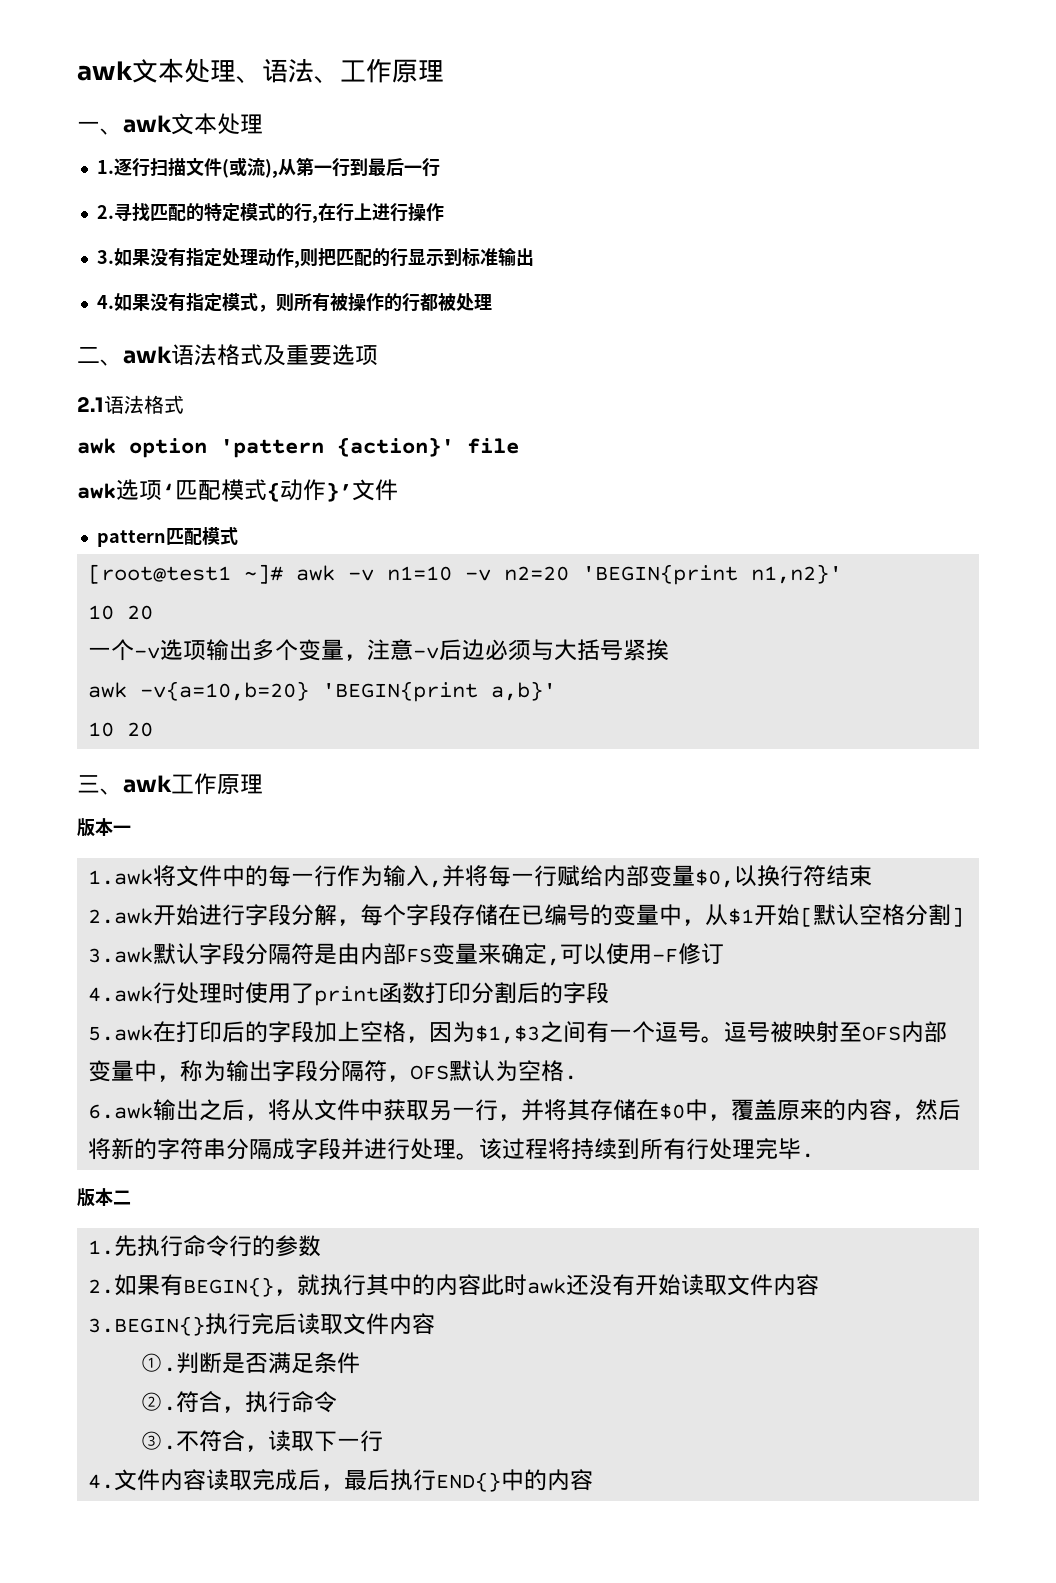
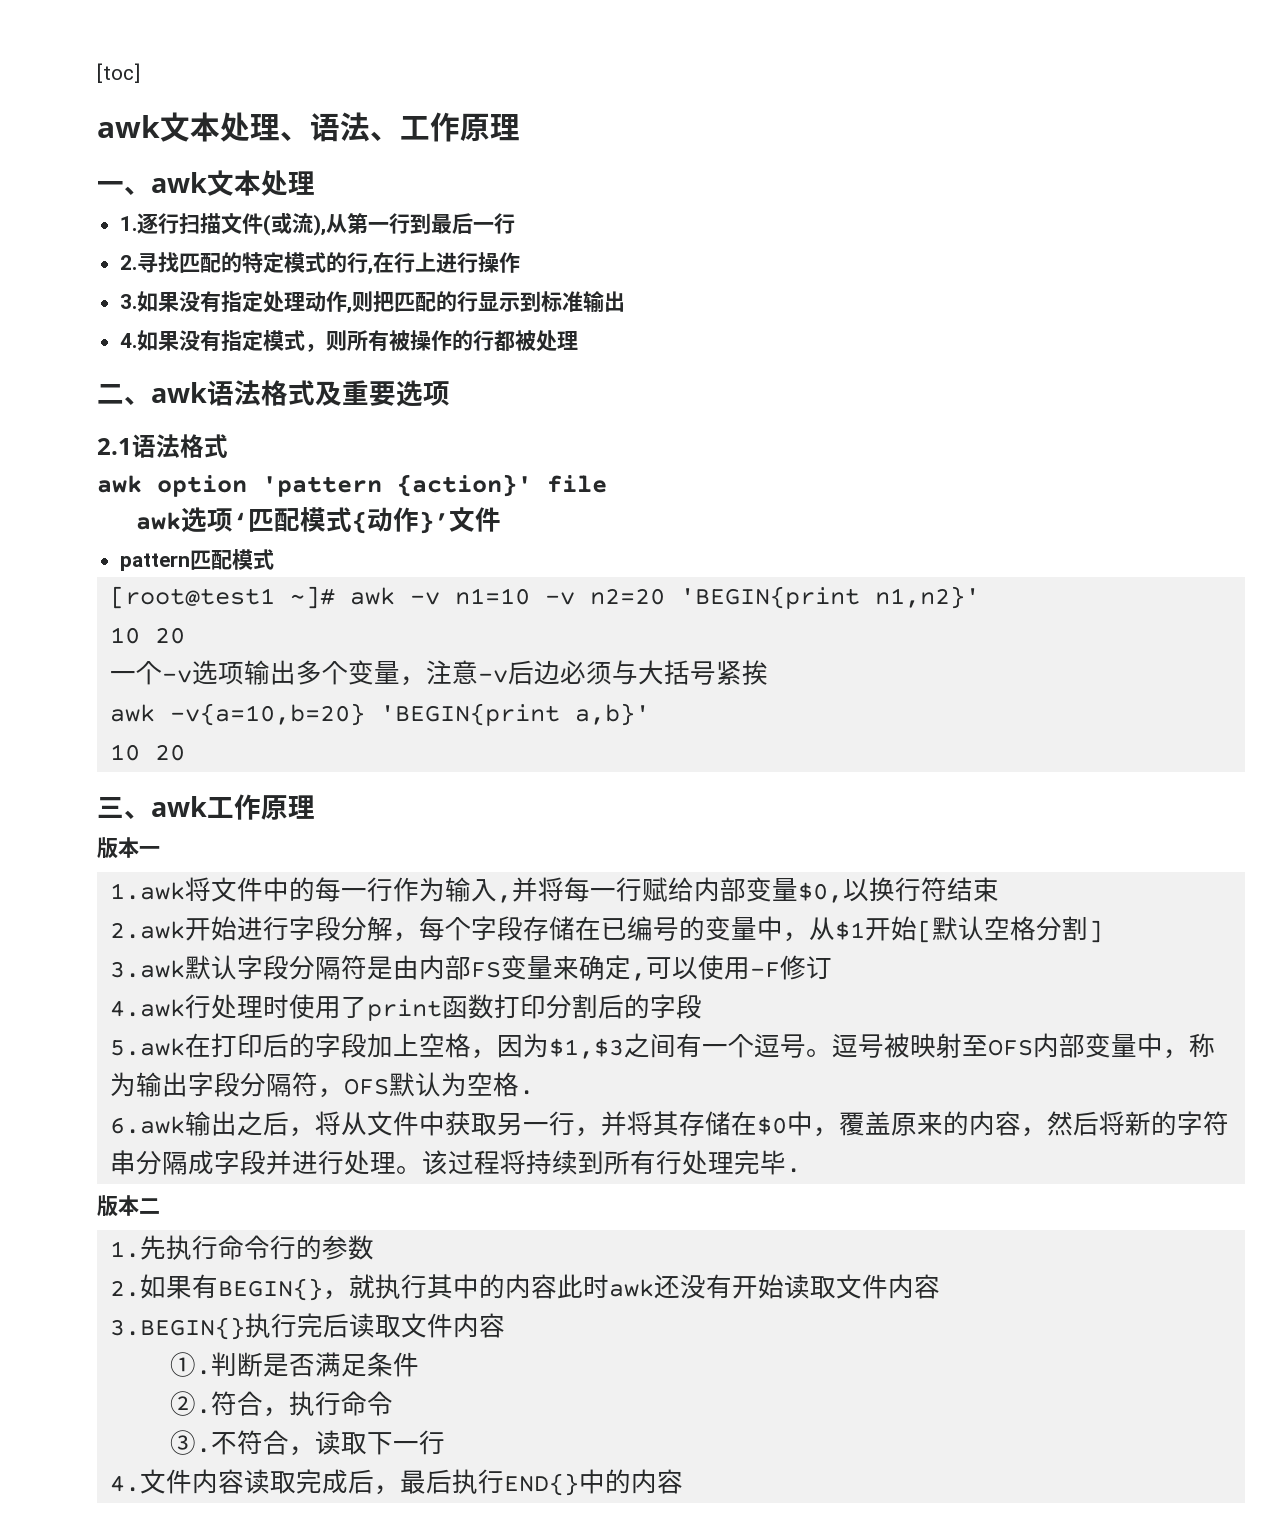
(77, 71) none -> [97,63,140,83] [toc] //

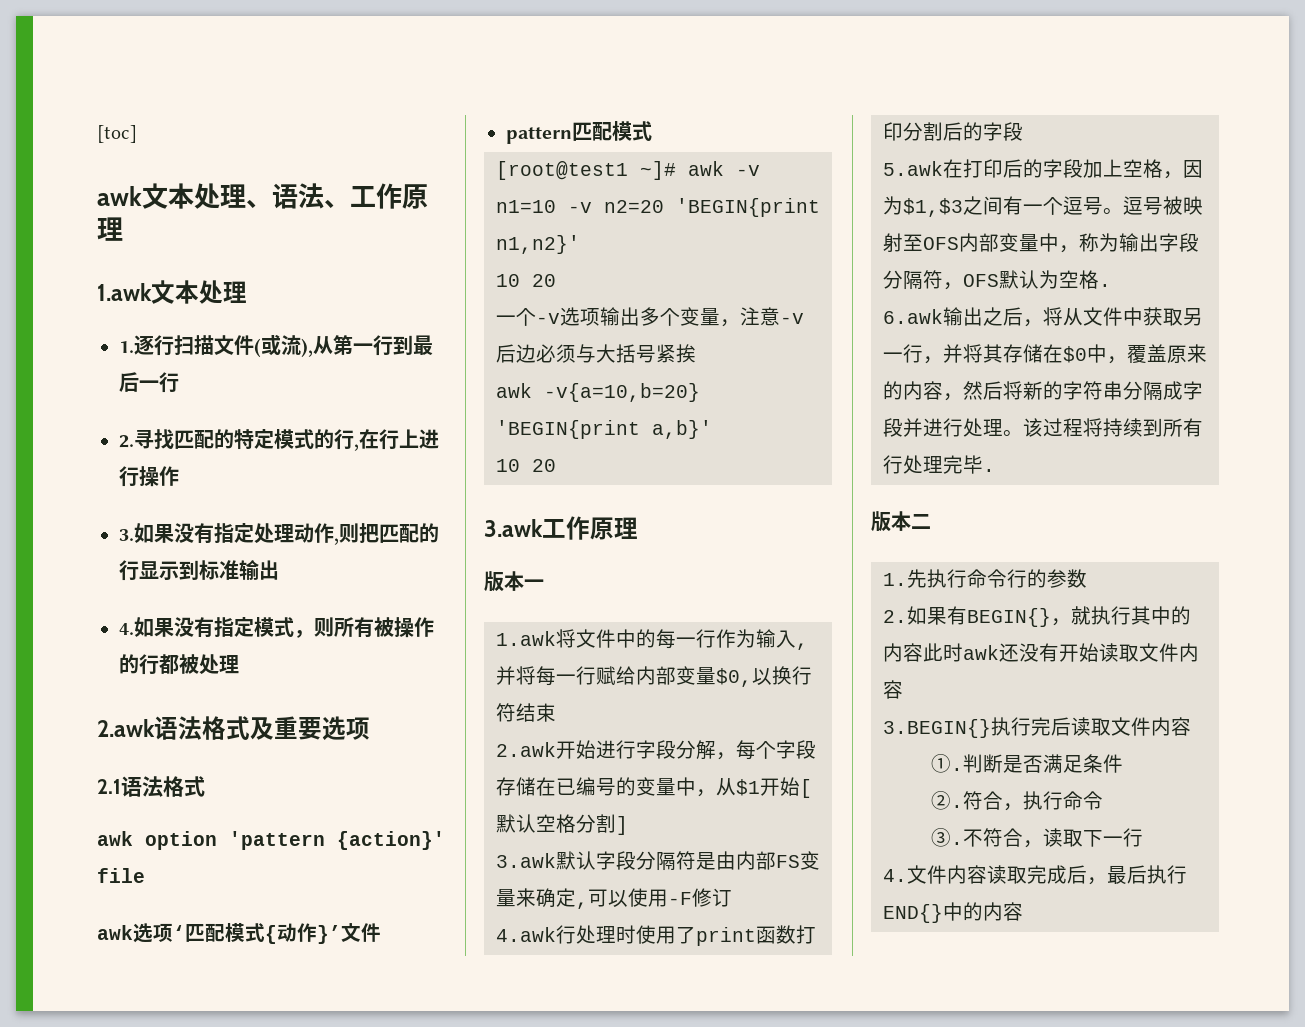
[97,172,207,195] 一、awk -> [97,283,152,301] 1.awk
[97,382,207,405] 二、awk -> [97,719,155,737] 2.awk
[97,796,207,819] 三、awk -> [484,519,543,537] 3.awk

